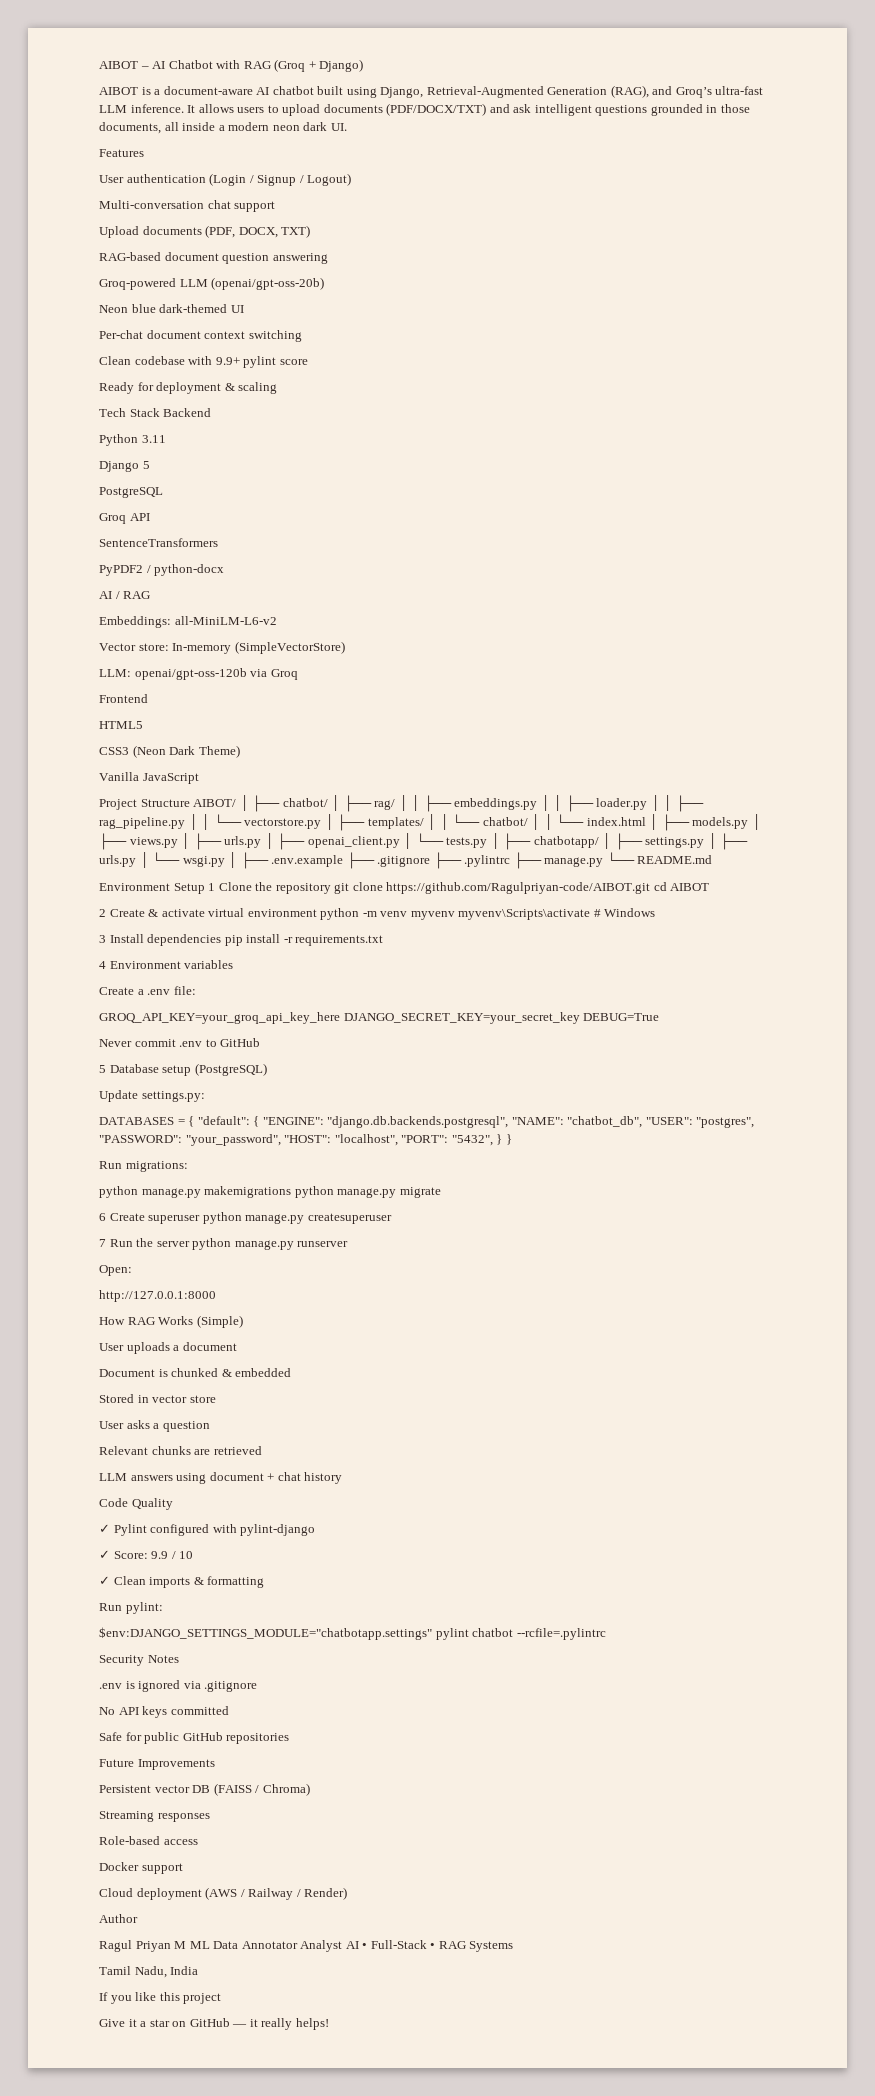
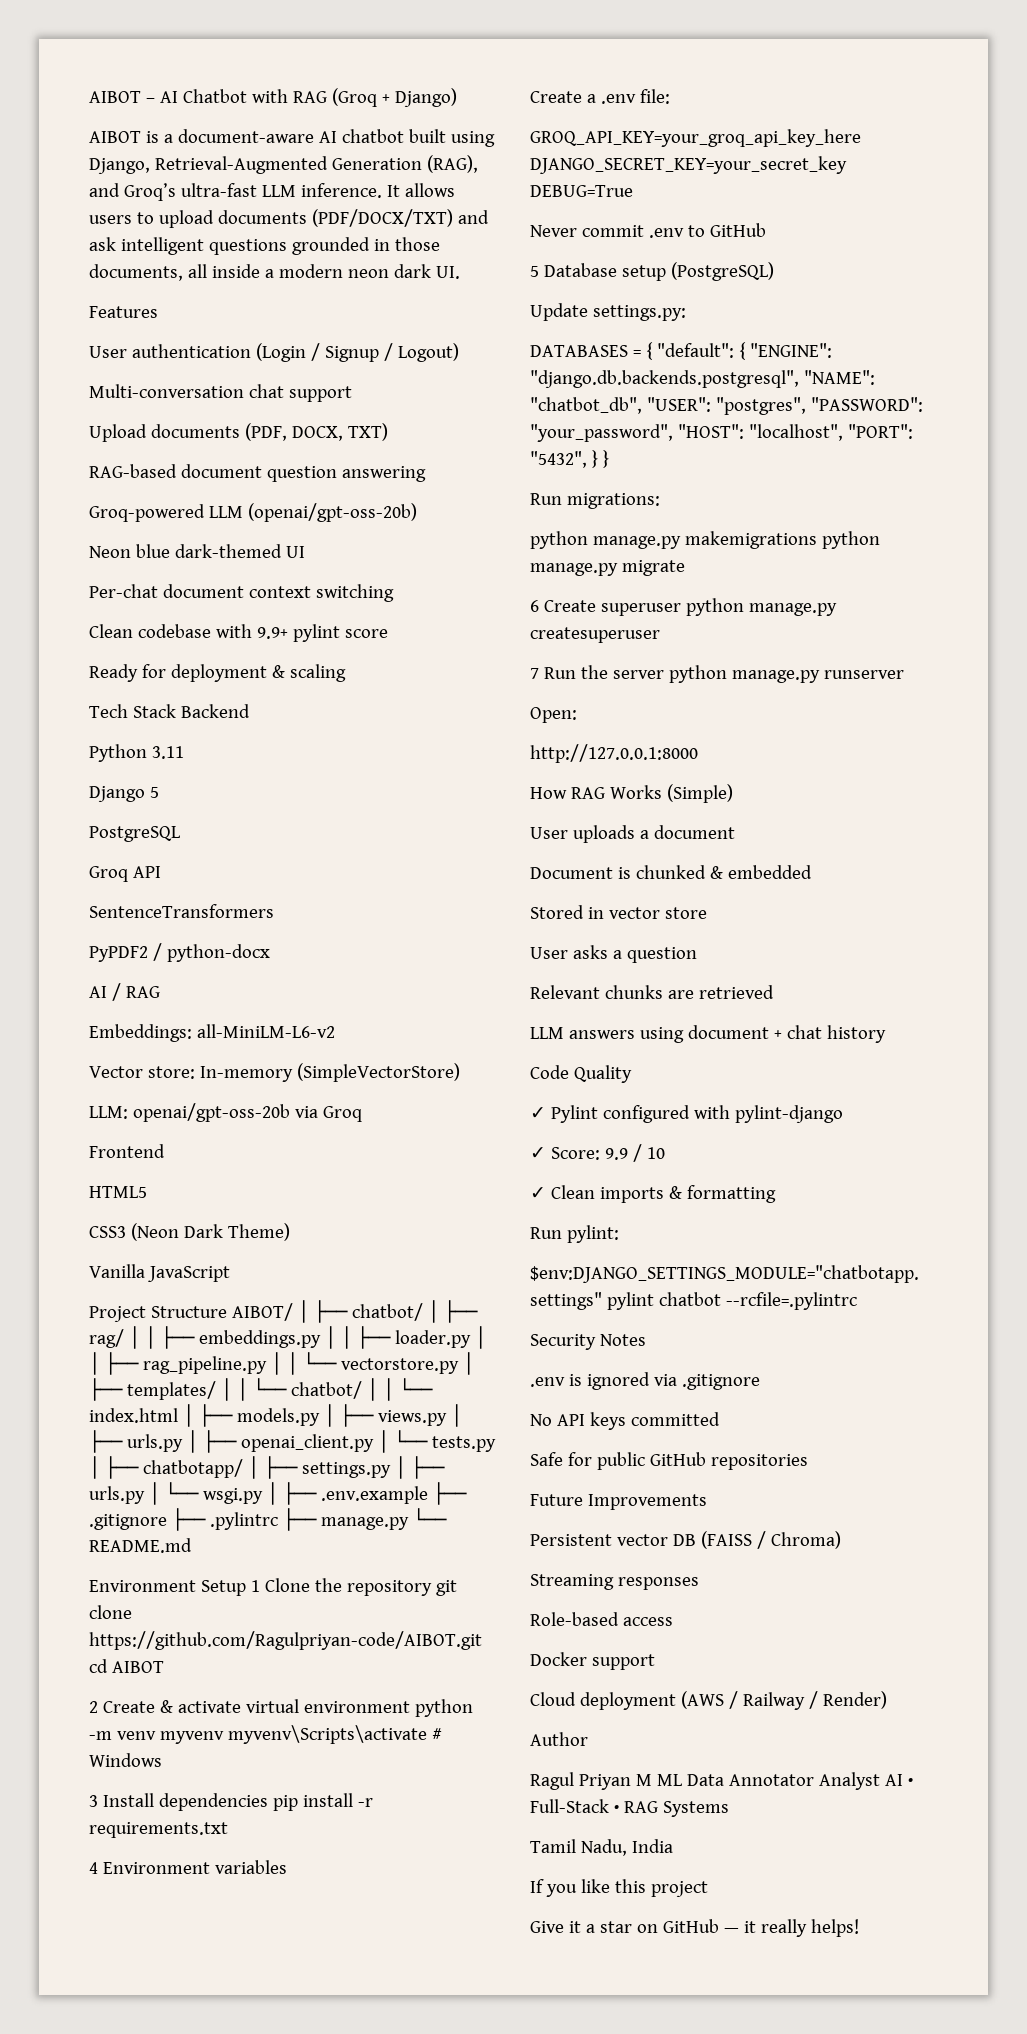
[134,668,247,680] openai/gpt-oss-120b -> [132,1103,290,1122] openai/gpt-oss-20b

